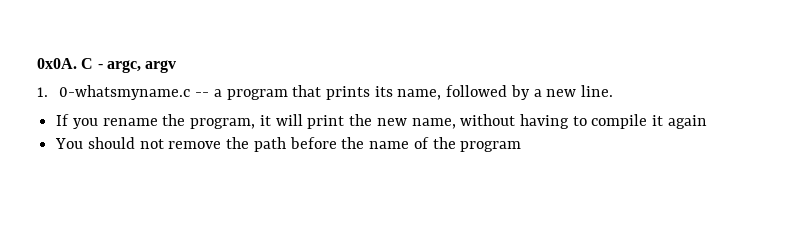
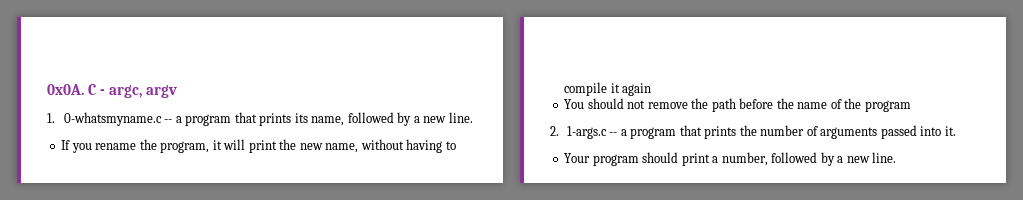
(522, 146) none -> [550,125,956,139] [564,152,897,166] // 2. 1-args.c -- a program that prints the number of arguments passed into it. // Your program should print a number, followed by a new line.

